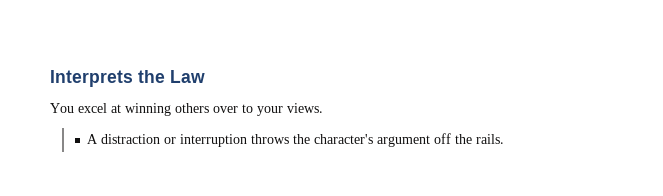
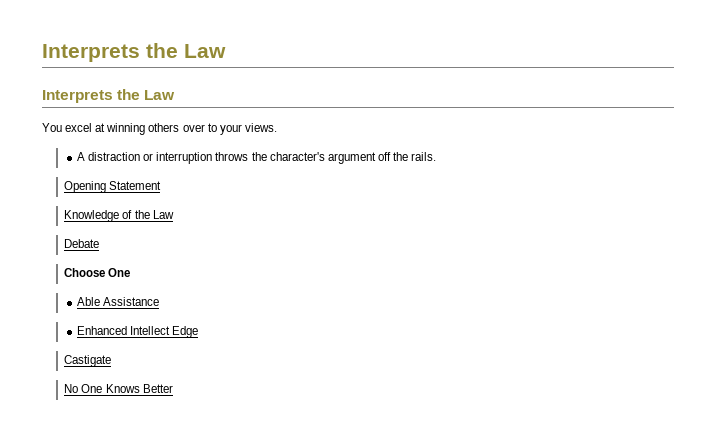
[50,70,205,87] Interprets the Law -> [42,43,226,62] [42,89,176,103] Interprets the Law // Interprets the Law
(505, 139) none -> [64,181,162,193] [64,210,174,222] [64,239,100,248] [64,268,131,277] [77,297,160,306] [77,326,199,338] [64,355,112,367] [64,384,173,393] // Opening Statement // Knowledge of the Law // Debate // Choose One // Able Assistance // Enhanced Intellect Edge // Castigate // No One Knows Better

